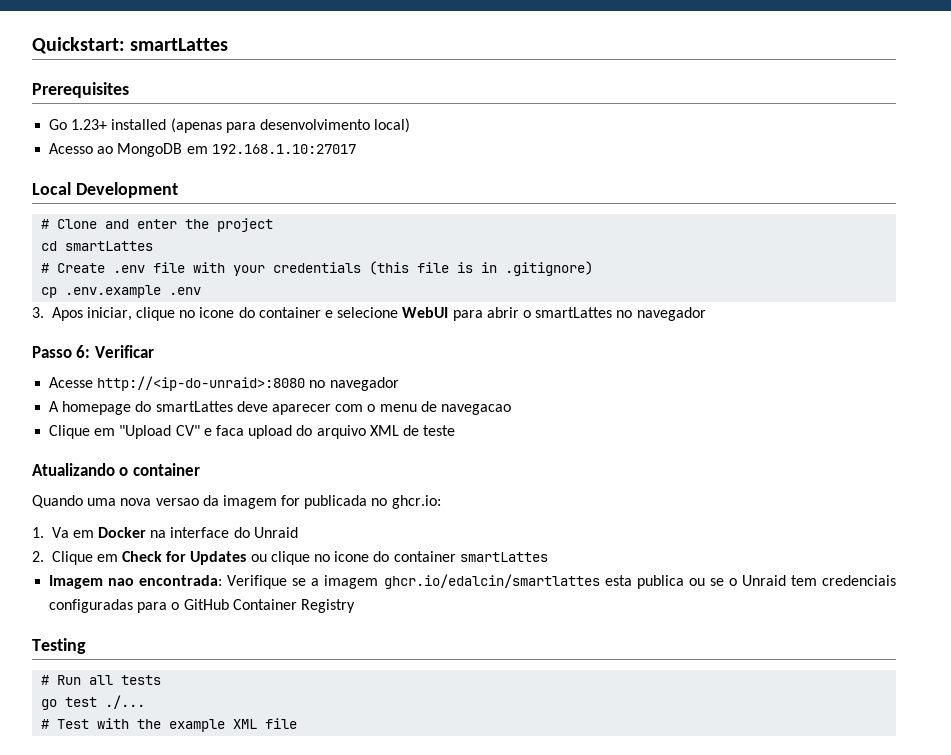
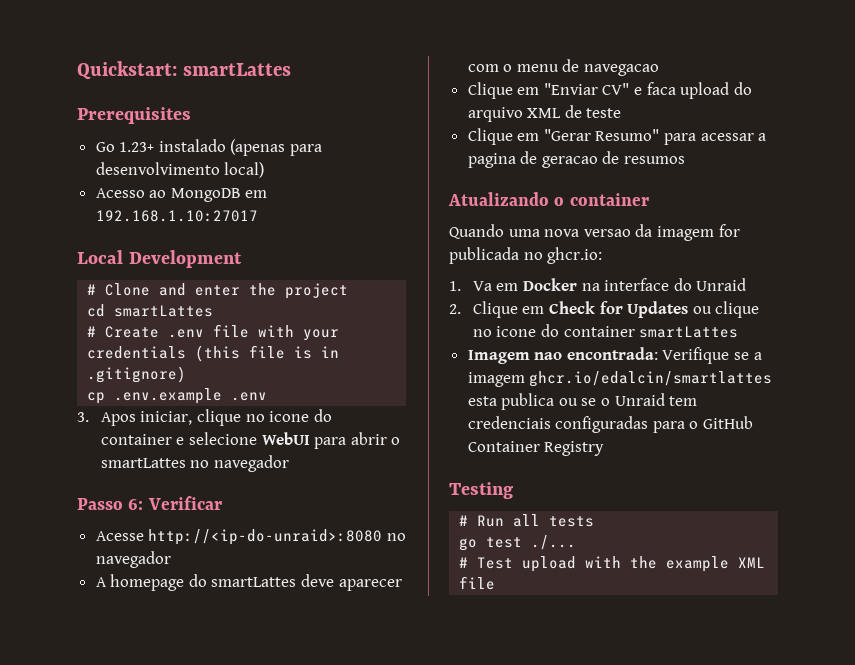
[111,119,167,130] installed -> [158,139,226,152] instalado
[119,425,172,439] "Upload -> [543,83,598,95] "Enviar
(456, 430) none -> [467,128,767,145] [467,151,686,168] // Clique em "Gerar Resumo" para acessar a pagina de geracao de resumos
(90, 724) none -> [522,556,577,572] upload

